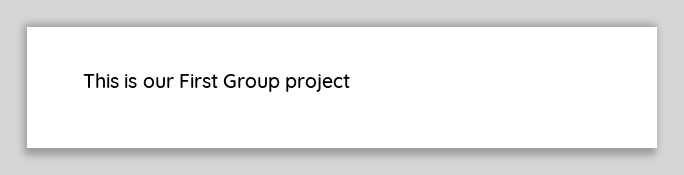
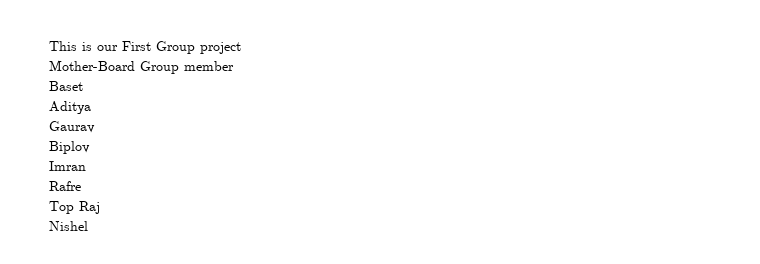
(351, 83) none -> [49,60,234,74] [49,81,83,91] [49,101,91,114] [49,121,95,133] [49,141,90,154] [49,161,86,171] [49,181,81,191] [49,201,100,214] [49,221,88,231] // Mother-Board Group member // Baset // Aditya // Gaurav // Biplov // Imran // Rafre // Top Raj // Nishel

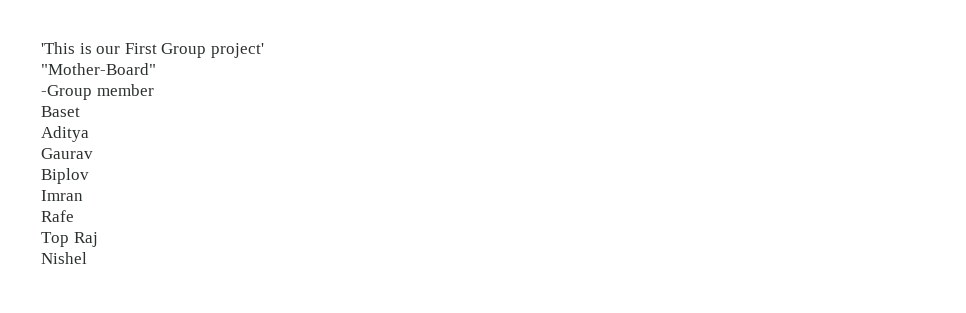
[49,41,77,51] This -> [41,42,75,54] 'This
[200,42,241,54] [49,60,179,74] project // Mother-Board Group -> [210,43,264,58] [41,63,156,75] [41,85,92,100] project' // "Mother-Board" // -Group
[49,181,81,191] Rafre -> [41,210,74,222] Rafe

